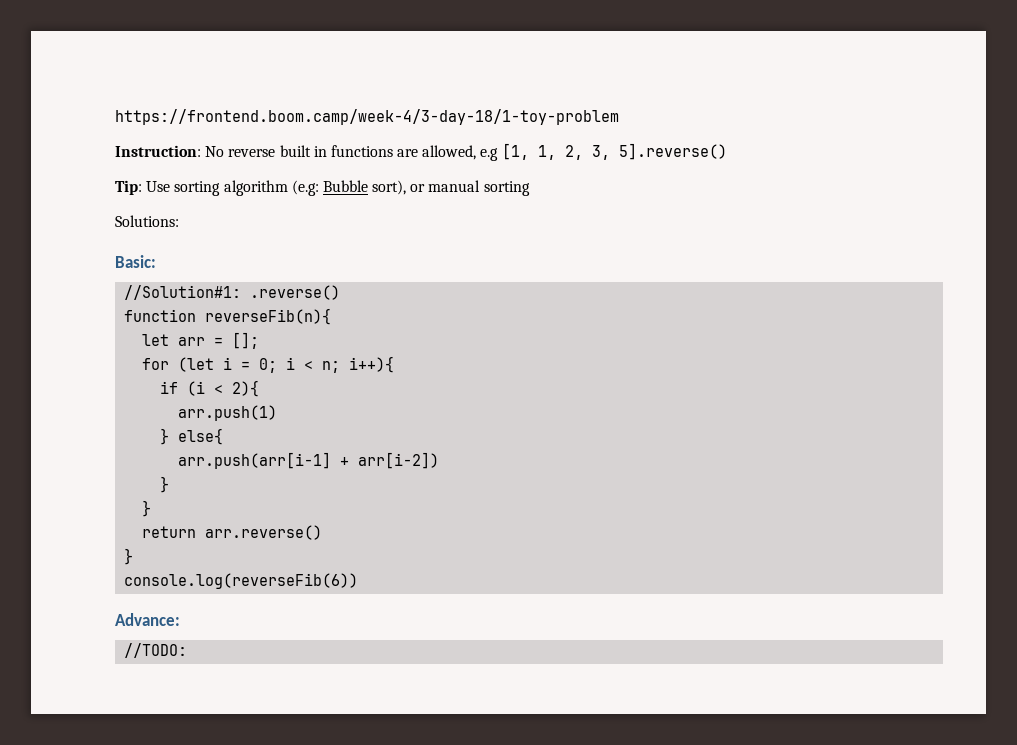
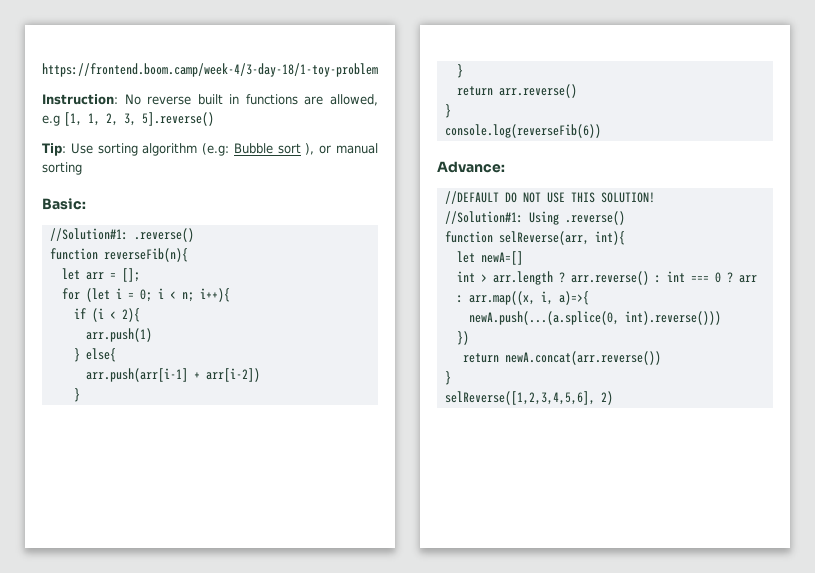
[372,180,407,195] sort), -> [277,143,315,155] sort ),
[115,215,179,227] // Solutions: -> (82, 168) none
[124,643,188,658] //TODO: -> [444,191,655,204] [444,211,625,225] [444,231,625,245] [456,251,523,265] [456,271,757,285] [456,291,589,305] [468,311,721,325] [456,331,469,345] [462,351,661,365] [444,371,451,385] [444,391,613,405] //DEFAULT DO NOT USE THIS SOLUTION! // //Solution#1: Using .reverse() // function selReverse(arr, int){ // let newA=[] // int > arr.length ? arr.reverse() : int === 0 ? arr : arr.map((x, i, a)=>{ // newA.push(...(a.splice(0, int).reverse())) // }) // return newA.concat(arr.reverse()) // } // selReverse([1,2,3,4,5,6], 2)

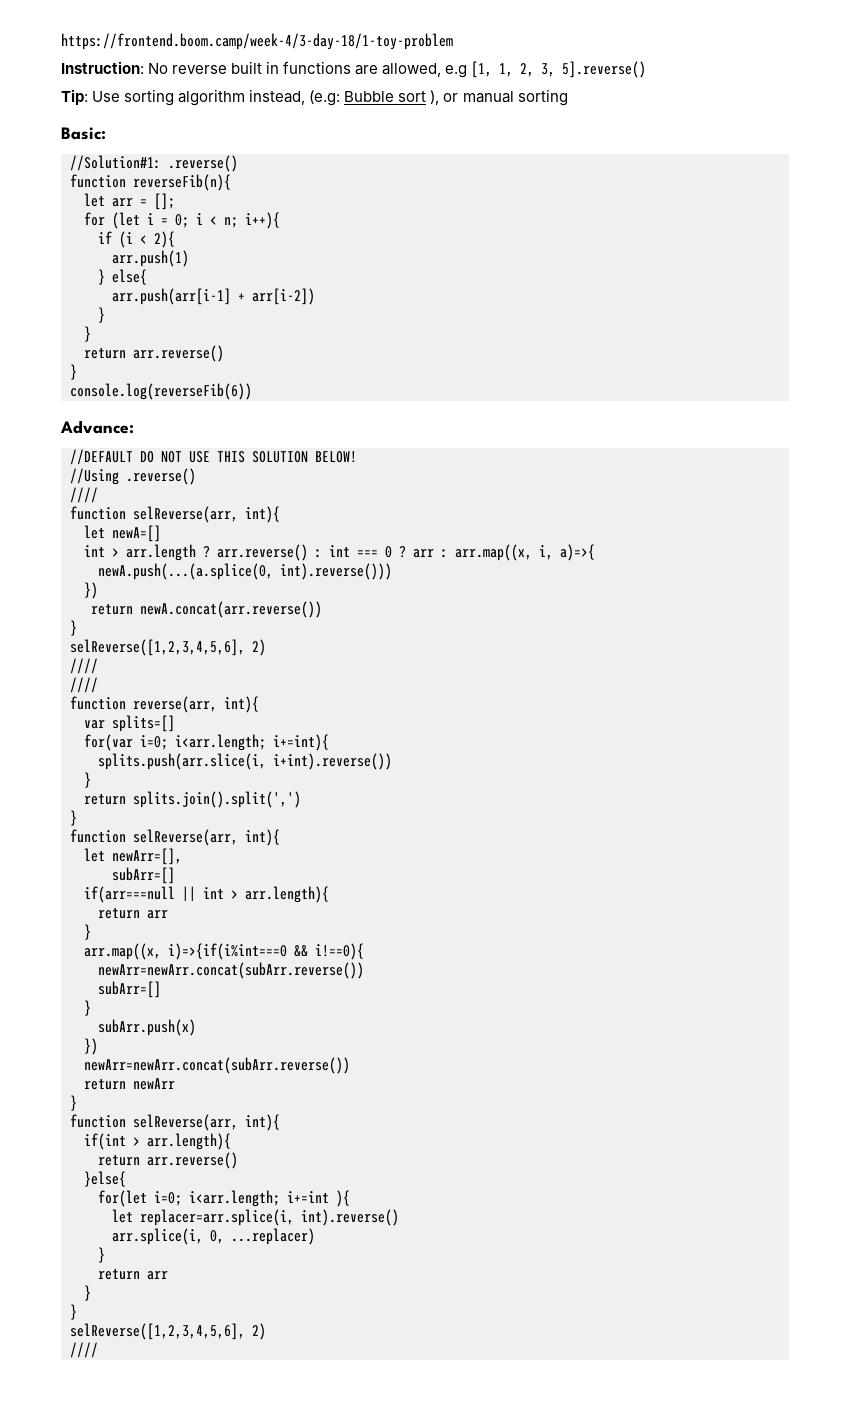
(198, 149) none -> [249,89,306,105] instead,
[600,192,655,203] [444,211,625,225] SOLUTION! // //Solution#1: Using .reverse() -> [252,451,357,463] [70,468,196,485] [70,487,98,503] SOLUTION BELOW! // //Using .reverse() // ////
(613, 398) none -> [70,658,98,674] [70,677,98,693] [70,696,259,713] [84,715,175,732] [84,734,329,751] [98,753,392,770] [84,772,91,788] [84,791,301,808] [70,810,77,826] [70,829,280,846] [84,848,182,865] [112,867,175,884] [84,886,329,903] [98,908,168,919] [84,924,91,940] [84,943,364,960] [98,962,364,979] [98,981,161,998] [84,1000,91,1016] [98,1019,196,1036] [84,1038,98,1055] [84,1057,350,1074] [84,1078,175,1090] [70,1095,77,1111] [70,1114,280,1131] [84,1133,231,1150] [98,1152,238,1169] [84,1171,126,1187] [98,1190,350,1207] [112,1209,399,1226] [112,1228,315,1245] [98,1247,105,1263] [98,1269,168,1280] [84,1285,91,1301] [70,1304,77,1320] [70,1323,266,1340] [70,1342,98,1358] // //// // //// // function reverse(arr, int){ // var splits=[] // for(var i=0; i<arr.length; i+=int){ // splits.push(arr.slice(i, i+int).reverse()) // } // return splits.join().split(',') // } // function selReverse(arr, int){ // let newArr=[], // subArr=[] // if(arr===null || int > arr.length){ // return arr // } // arr.map((x, i)=>{if(i%int===0 && i!==0){ // newArr=newArr.concat(subArr.reverse()) // subArr=[] // } // subArr.push(x) // }) // newArr=newArr.concat(subArr.reverse()) // return newArr // } // function selReverse(arr, int){ // if(int > arr.length){ // return arr.reverse() // }else{ // for(let i=0; i<arr.length; i+=int ){ // let replacer=arr.splice(i, int).reverse() // arr.splice(i, 0, ...replacer) // } // return arr // } // } // selReverse([1,2,3,4,5,6], 2) // ////

